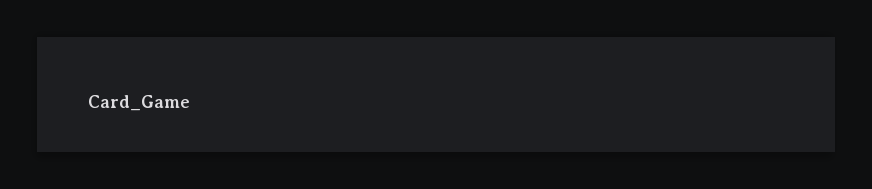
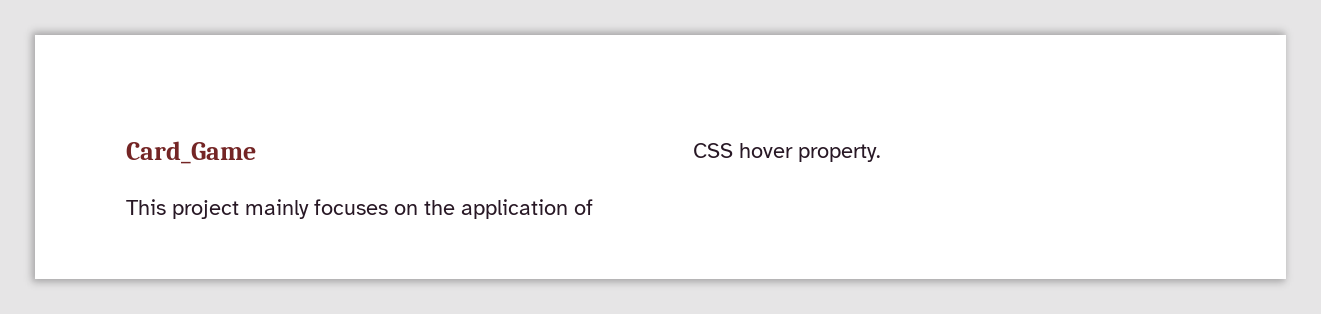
(190, 103) none -> [126,199,593,219] [693,143,881,162] // This project mainly focuses on the application of CSS hover property.

